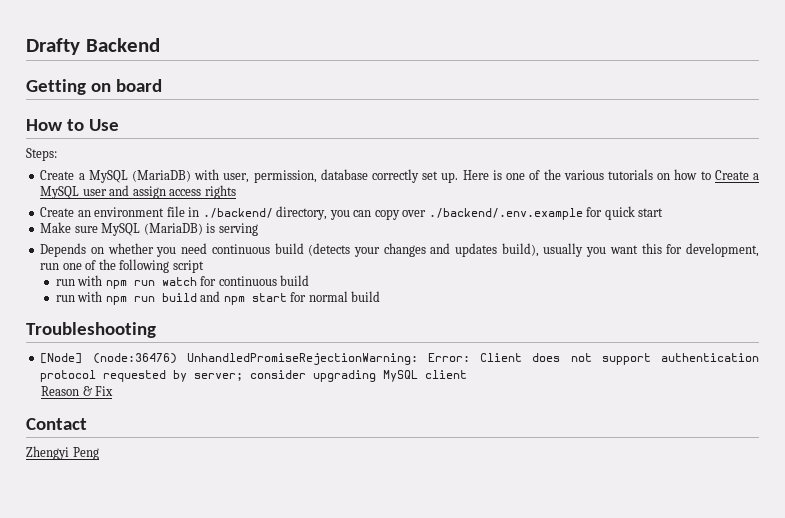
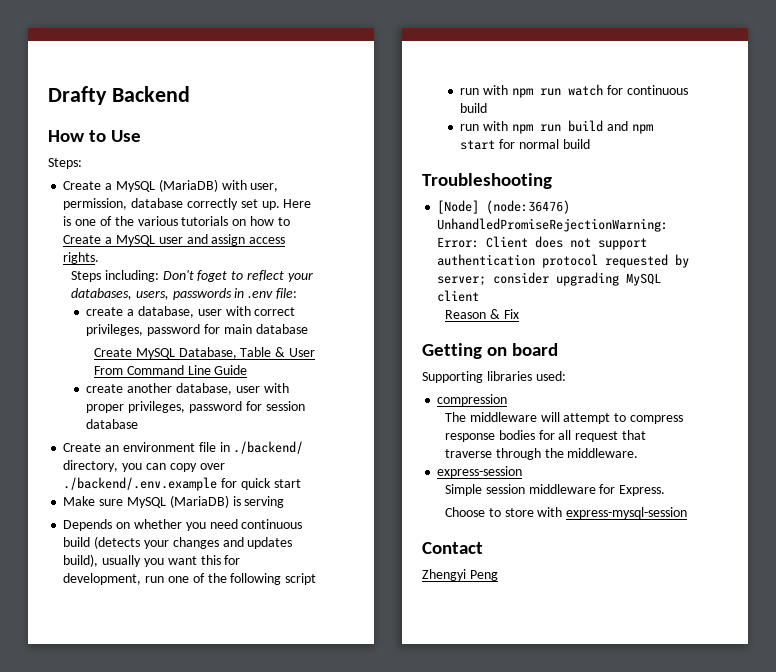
[26,79,162,95] // Getting on board -> (190, 94) none
[204,185,236,199] rights -> [63,252,100,264] [70,270,313,282] [70,288,297,300] [86,306,296,318] [86,324,308,336] [93,347,315,359] [93,365,248,375] [86,383,289,395] [86,401,305,413] [86,419,139,429] rights. // Steps including: Don't foget to reflect your databases, users, passwords in .env file: // create a database, user with correct privileges, password for main database // Create MySQL Database, Table & User From Command Line Guide // create another database, user with proper privileges, password for session database
(114, 391) none -> [422,343,559,359] [422,371,566,383] [437,394,508,406] [444,412,683,424] [444,430,646,442] [444,448,639,460] [437,466,523,478] [444,484,666,496] [444,507,688,519] // Getting on board // Supporting libraries used: // compression // The middleware will attempt to compress response bodies for all request that traverse through the middleware. // express-session // Simple session middleware for Express. // Choose to store with express-mysql-session

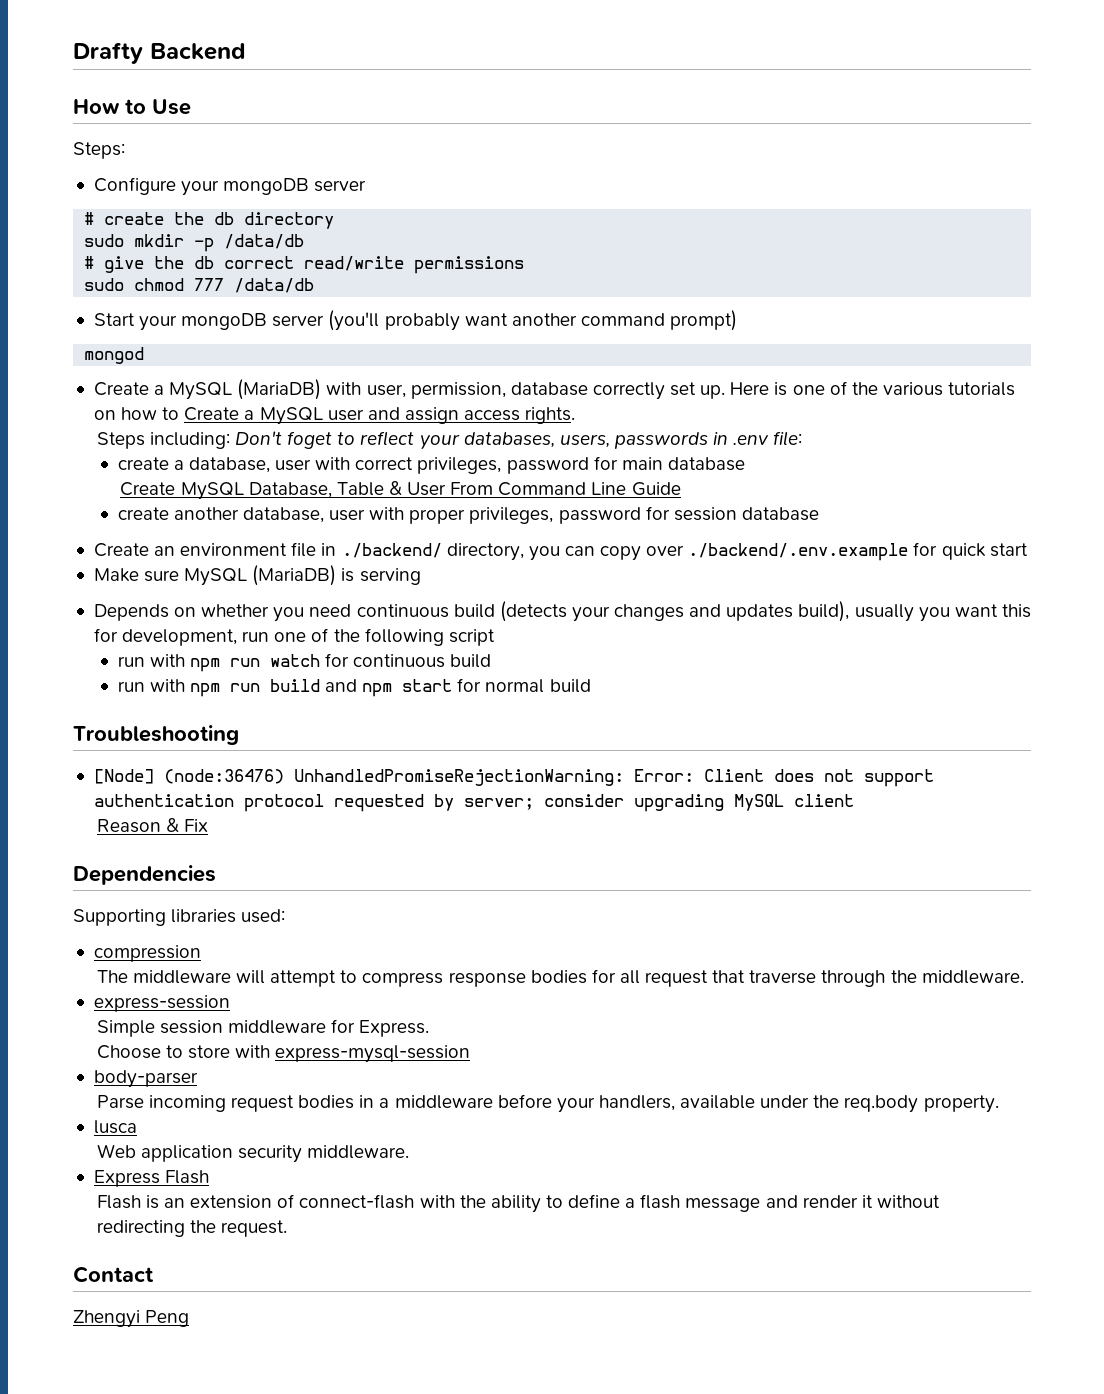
(82, 163) none -> [93,177,367,196] [84,212,335,229] [84,234,305,252] [84,256,525,274] [84,278,315,293] [93,310,738,331] [84,347,145,364] // Configure your mongoDB server // # create the db directory // sudo mkdir -p /data/db // # give the db correct read/write permissions // sudo chmod 777 /data/db // Start your mongoDB server (you'll probably want another command prompt) // mongod
[422,343,559,359] Getting on board -> [73,865,216,885] Dependencies
(688, 513) none -> [93,1070,198,1088] [96,1094,999,1113] [93,1120,137,1134] [96,1144,410,1163] [93,1170,210,1187] [96,1194,940,1213] [96,1220,287,1237] // body-parser // Parse incoming request bodies in a middleware before your handlers, available under the req.body property. // lusca // Web application security middleware. // Express Flash // Flash is an extension of connect-flash with the ability to define a flash message and render it without redirecting the request.

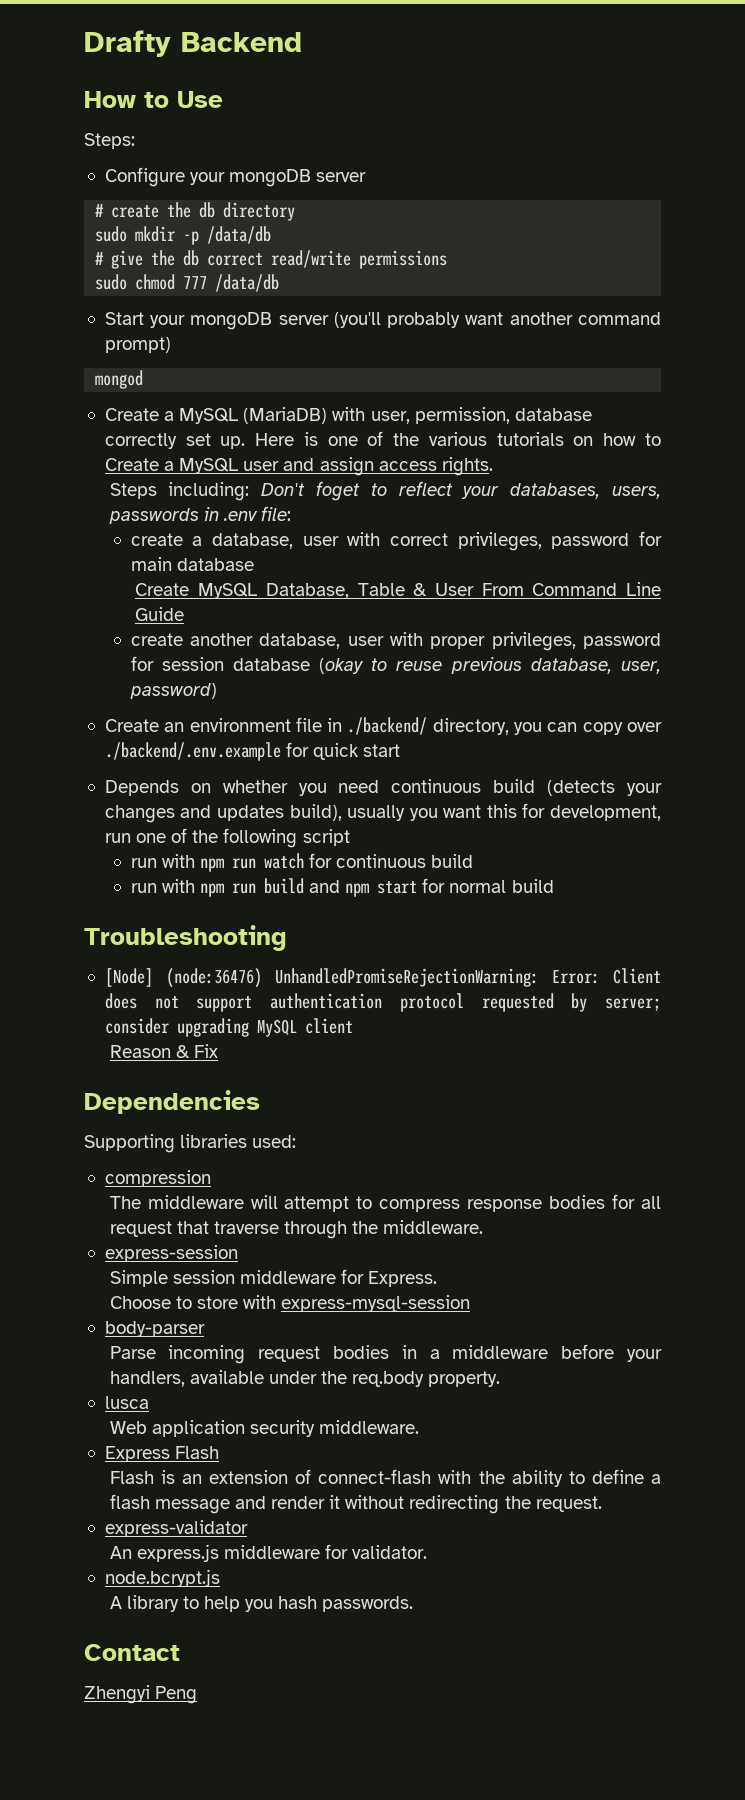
(819, 514) none -> [319,657,661,674] [129,683,217,699] (okay to reuse previous database, user, password)
[93,565,421,586] // Make sure MySQL (MariaDB) is serving -> (401, 750) none
(287, 1228) none -> [104,1520,248,1537] [109,1544,428,1562] [104,1569,220,1587] [109,1595,414,1612] // express-validator // An express.js middleware for validator. // node.bcrypt.js // A library to help you hash passwords.

